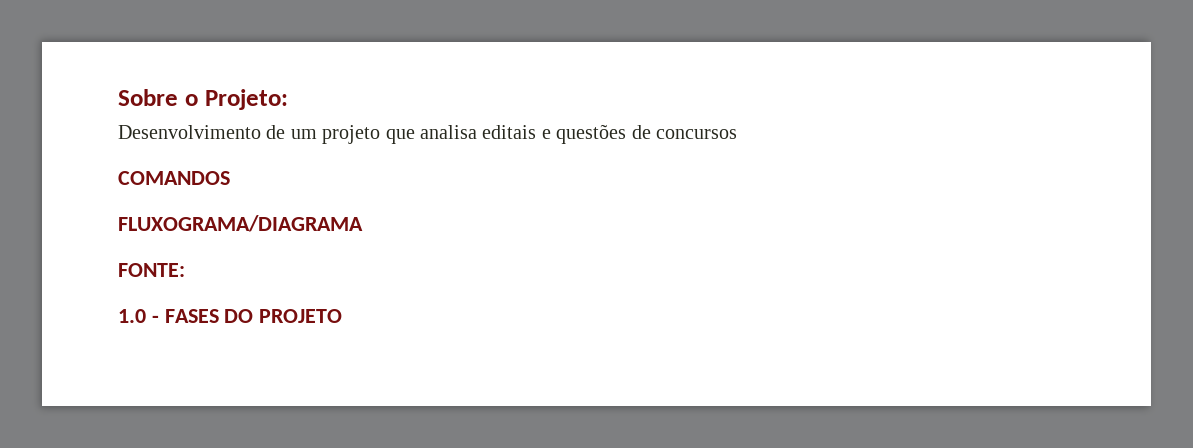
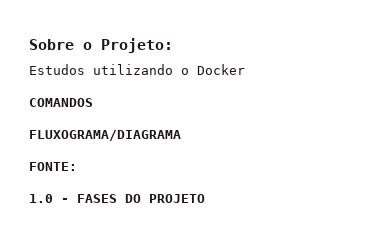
[118,124,737,144] Desenvolvimento de um projeto que analisa editais e questões de concursos -> [29,64,245,75] Estudos utilizando o Docker

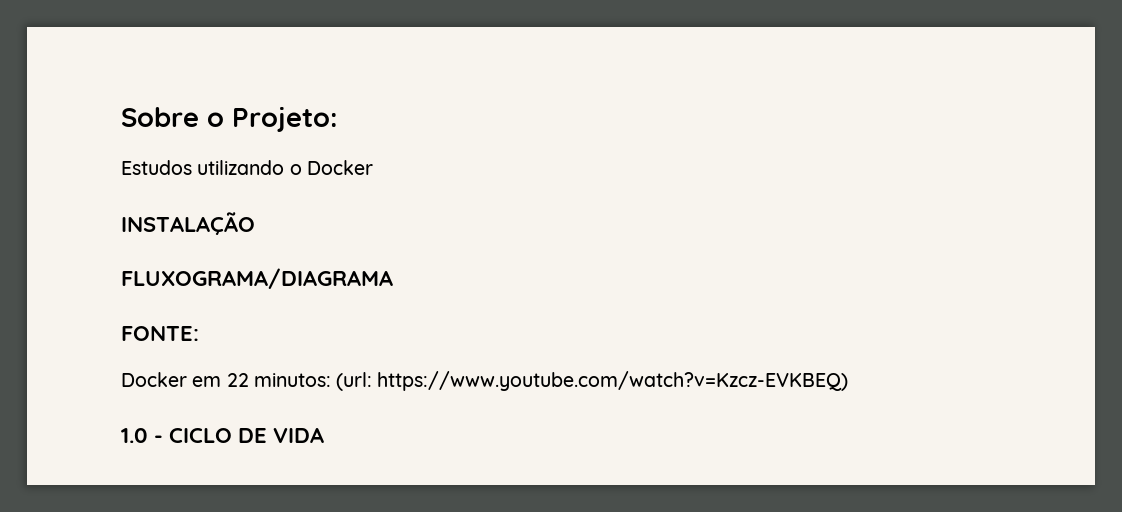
[29,98,93,107] COMANDOS -> [121,212,255,235] INSTALAÇÃO
(77, 166) none -> [121,371,849,391] // Docker em 22 minutos: (url: https://www.youtube.com/watch?v=Kzcz-EVKBEQ)
[77,194,205,203] FASES DO PROJETO -> [169,427,324,443] CICLO DE VIDA

